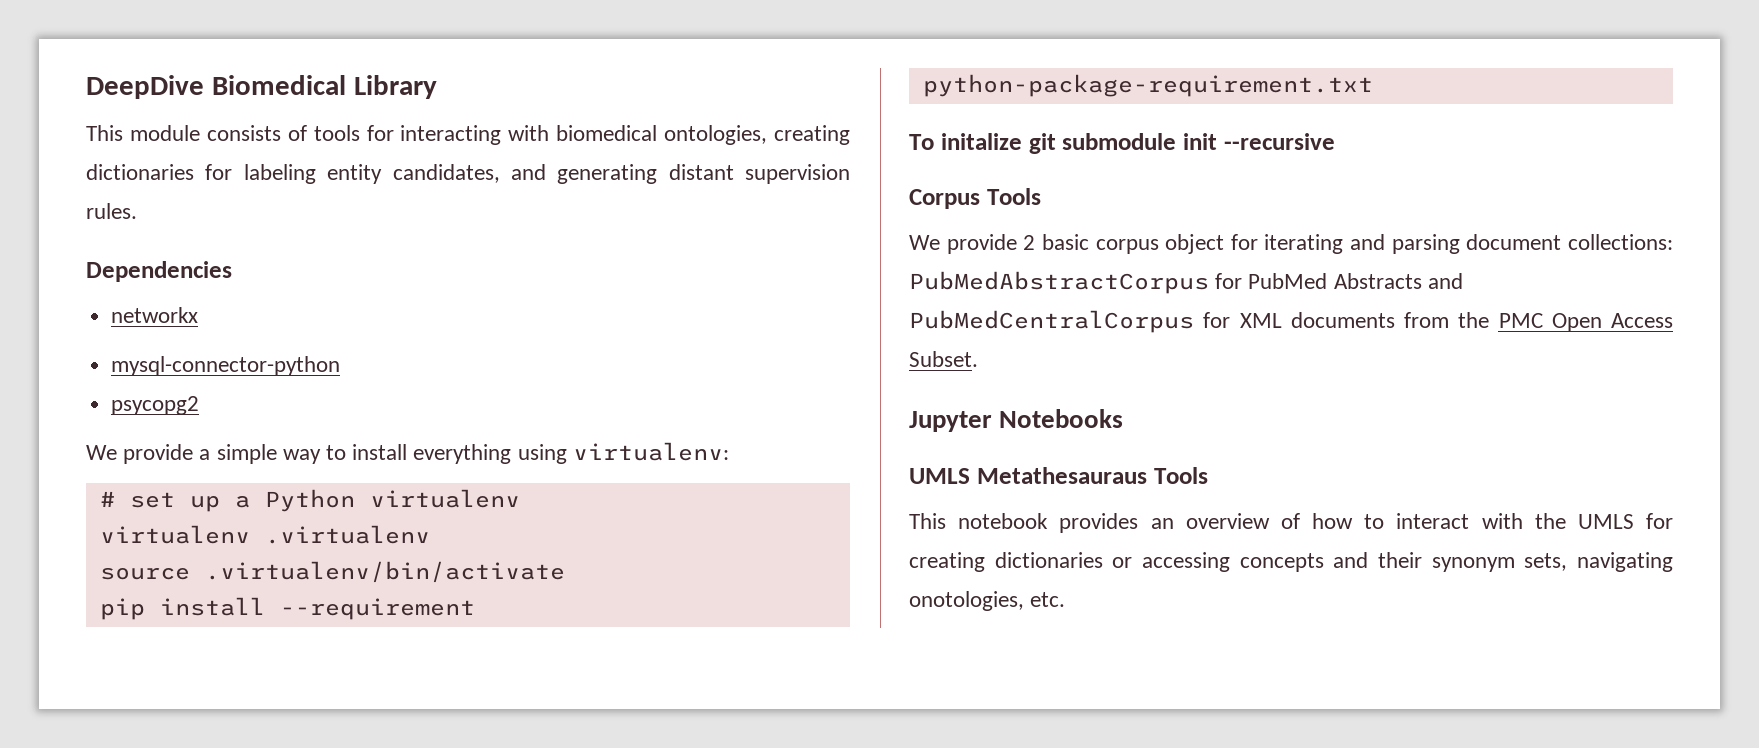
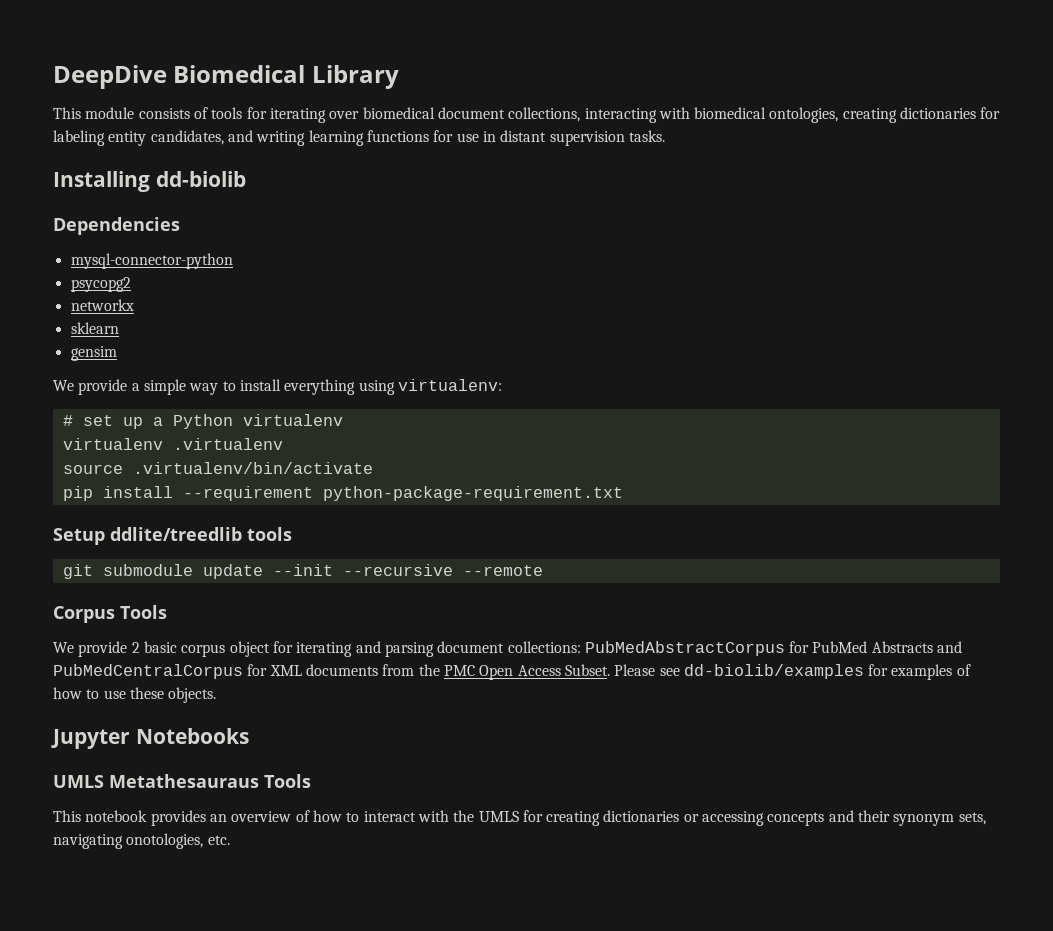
(394, 133) none -> [269,107,581,123] iterating over biomedical document collections,
[557,164,850,184] [86,203,137,219] generating distant supervision rules. -> [256,130,665,146] [53,171,246,192] writing learning functions for use in distant supervision tasks. // Installing dd-biolib
[111,307,199,323] // networkx -> (180, 226) none
(200, 405) none -> [70,299,134,311] [70,322,119,334] [70,346,117,361] // networkx // sklearn // gensim
[909,133,1217,154] To initalize git submodule init -> [53,527,292,545] [62,564,333,579] Setup ddlite/treedlib tools // git submodule update --init
(1335, 141) none -> [462,565,543,576] --remote
(978, 359) none -> [614,664,971,680] [53,687,217,703] Please see dd-biolib/examples for examples of how to use these objects.

